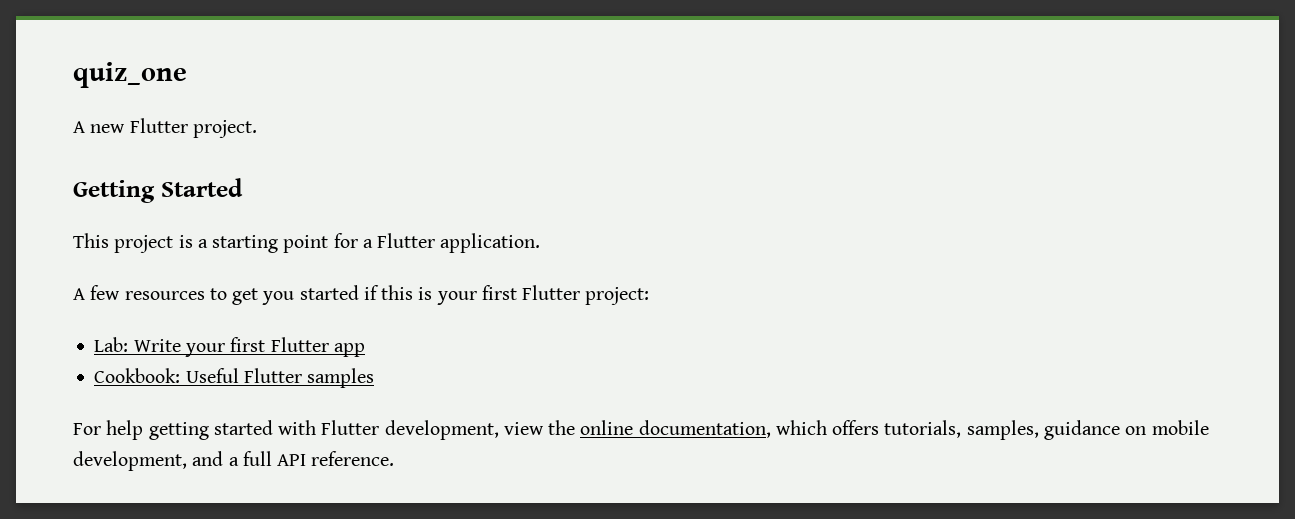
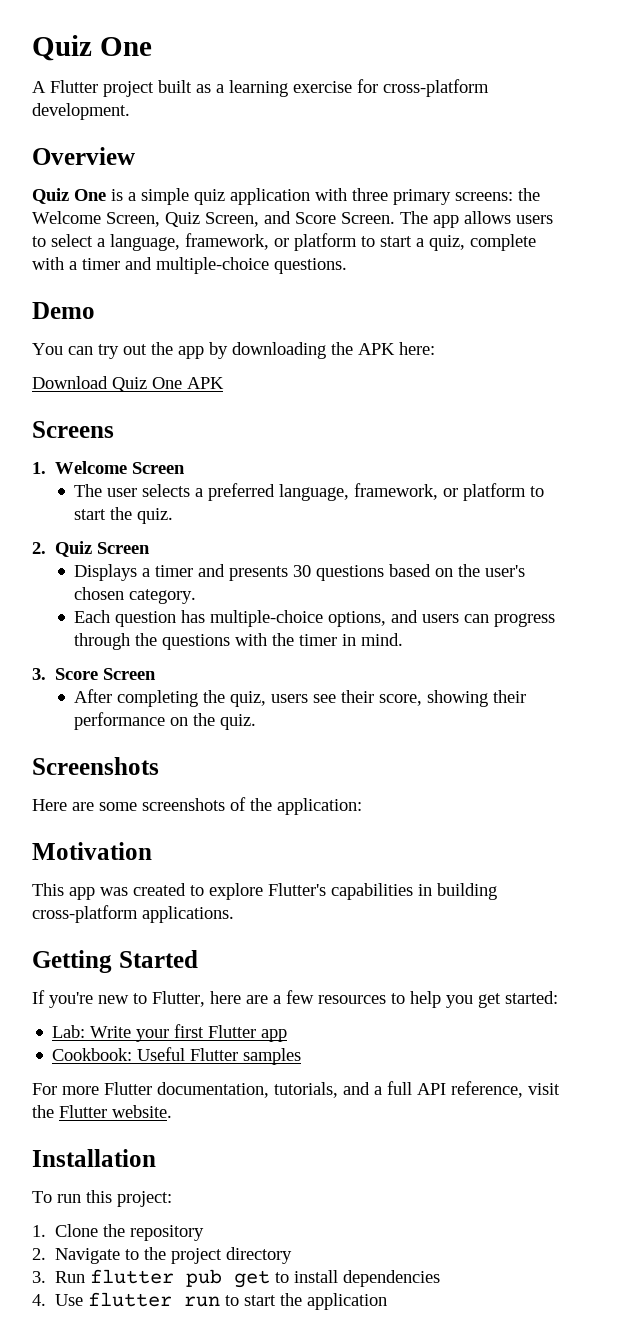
[73,62,187,88] [73,118,257,138] [73,178,243,203] [73,233,541,253] [73,285,650,305] quiz_one // A new Flutter project. // Getting Started // This project is a starting point for a Flutter application. // A few resources to get you started if this is your first Flutter project: -> [32,35,152,61] [32,79,489,97] [32,103,130,120] [32,147,135,165] [32,188,540,205] [32,211,553,228] [32,233,536,251] [32,257,347,274] [32,302,95,319] [32,342,435,359] [32,376,224,392] [32,421,114,438] [32,461,186,474] [74,483,545,501] [74,507,174,524] [32,541,151,557] [74,564,526,581] [74,587,197,604] [74,610,556,627] [74,633,404,650] [32,668,157,680] [74,689,527,707] [74,712,257,730] [32,757,159,775] [32,797,362,815] [32,842,152,860] [32,883,497,900] [32,905,234,923] [32,950,198,973] [32,990,558,1008] Quiz One // A Flutter project built as a learning exercise for cross-platform development. // Overview // Quiz One is a simple quiz application with three primary screens: the Welcome Screen, Quiz Screen, and Score Screen. The app allows users to select a language, framework, or platform to start a quiz, complete with a timer and multiple-choice questions. // Demo // You can try out the app by downloading the APK here: // Download Quiz One APK // Screens // 1. Welcome Screen // The user selects a preferred language, framework, or platform to start the quiz. // 2. Quiz Screen // Displays a timer and presents 30 questions based on the user's chosen category. // Each question has multiple-choice options, and users can progress through the questions with the timer in mind. // 3. Score Screen // After completing the quiz, users see their score, showing their performance on the quiz. // Screenshots // Here are some screenshots of the application: // Motivation // This app was created to explore Flutter's capabilities in building cross-platform applications. // Getting Started // If you're new to Flutter, here are a few resources to help you get started:
[106,420,1209,440] [73,451,395,471] help getting started with Flutter development, view the online documentation, which offers tutorials, samples, guidance on mobile development, and a full API reference. -> [62,1081,560,1098] [32,1105,172,1118] [32,1149,156,1167] [32,1190,172,1207] [32,1224,205,1241] [32,1247,293,1264] [32,1269,441,1288] [32,1292,388,1310] more Flutter documentation, tutorials, and a full API reference, visit the Flutter website. // Installation // To run this project: // 1. Clone the repository // 2. Navigate to the project directory // 3. Run flutter pub get to install dependencies // 4. Use flutter run to start the application

